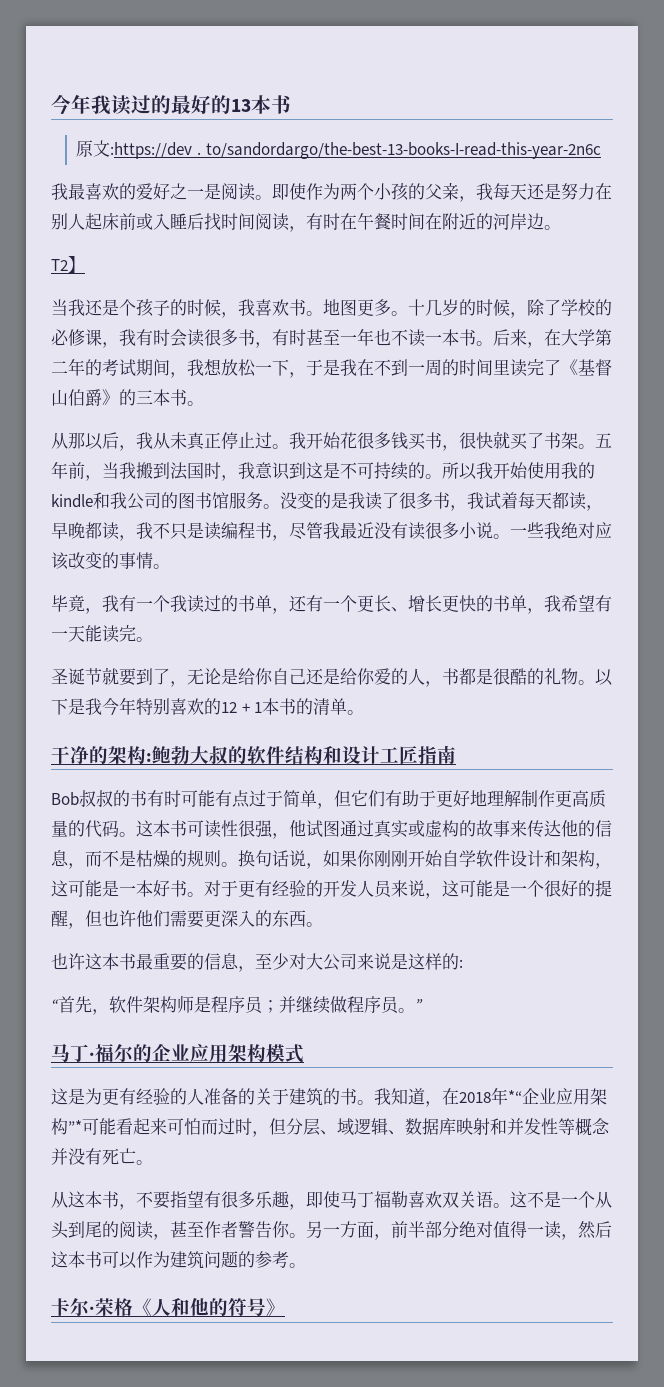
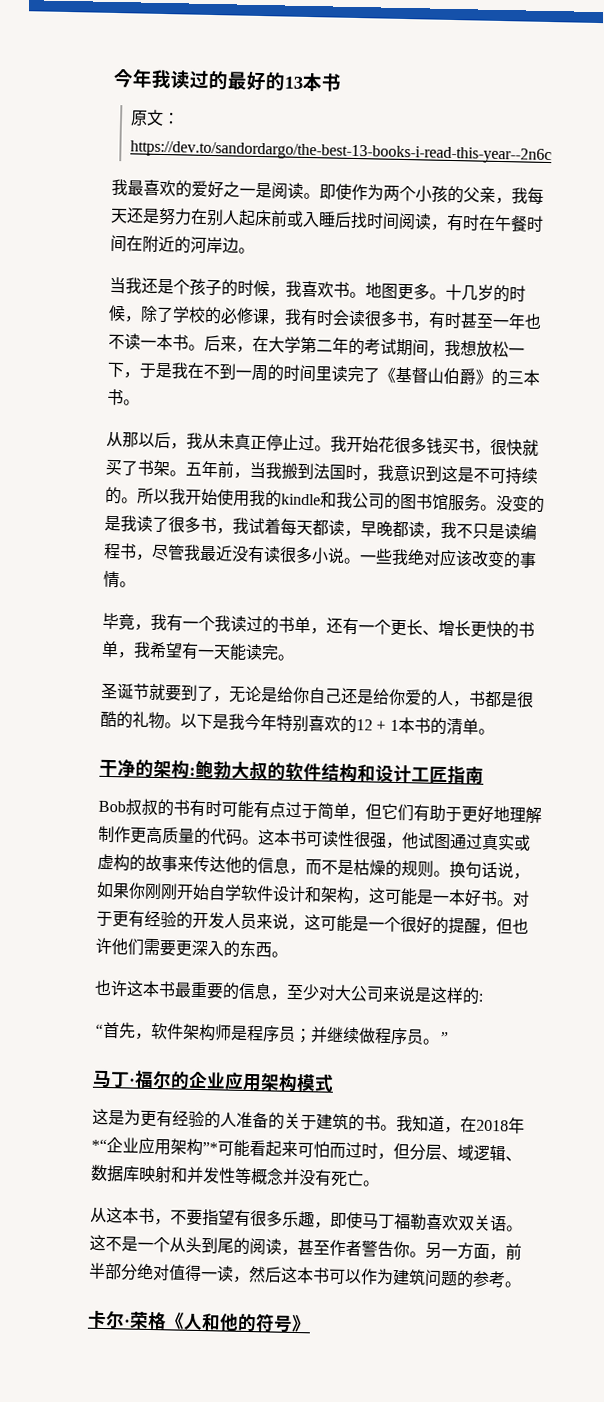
[110,142,601,159] :https://dev . to/sandordargo/the-best-13-books-I-read-this-year-2n6c -> [162,111,181,125] [130,140,553,165] ：https://dev.to/sandordargo/the-best-13-books-i-read-this-year--2n6c
[51,256,85,273] // T2】 -> (255, 250) none

